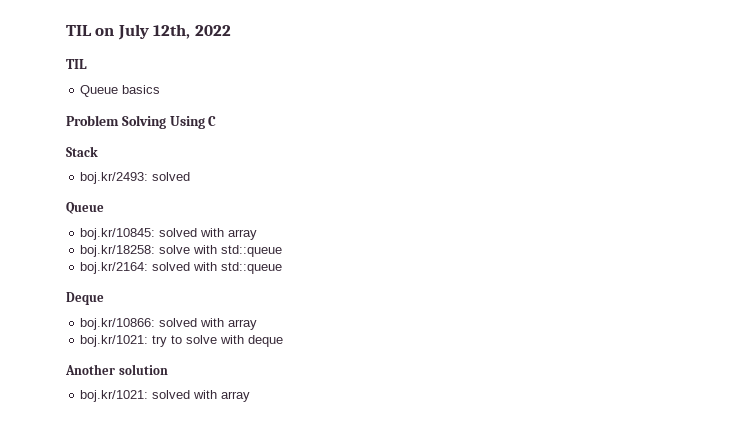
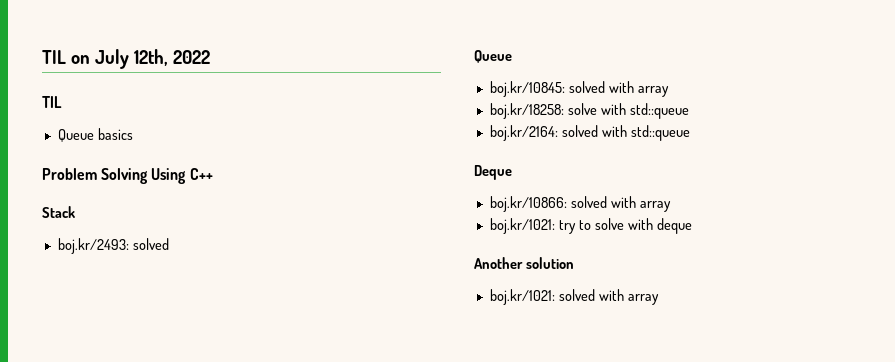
[208,116,217,126] C -> [189,168,213,180] C++

